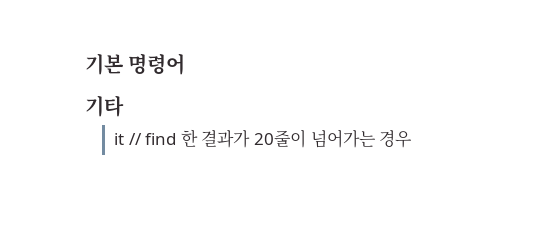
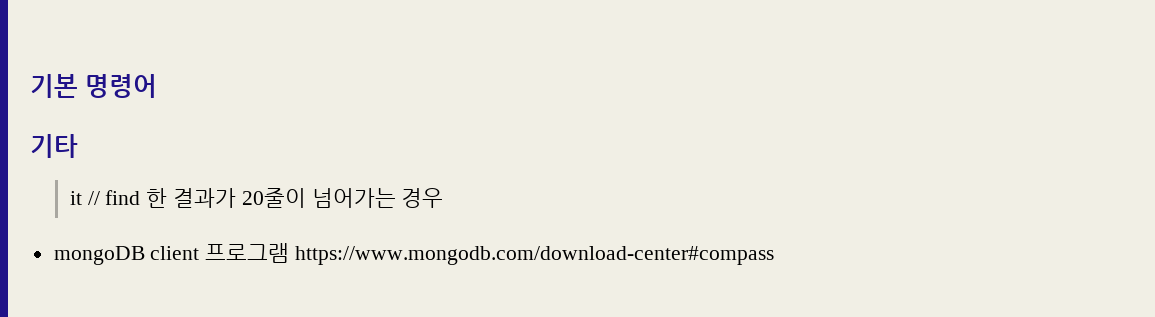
(413, 139) none -> [53,243,775,265] // mongoDB client 프로그램 https://www.mongodb.com/download-center#compass

